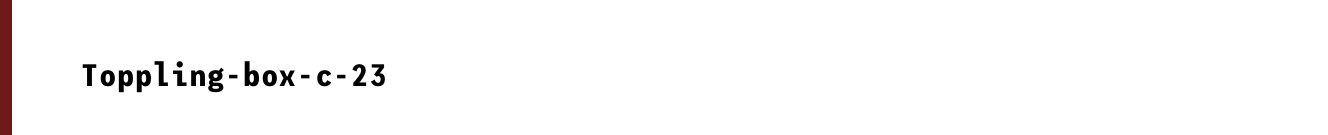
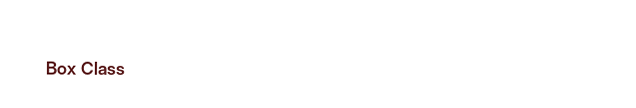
[81,61,387,93] Toppling-box-c-23 -> [45,61,125,75] Box Class

